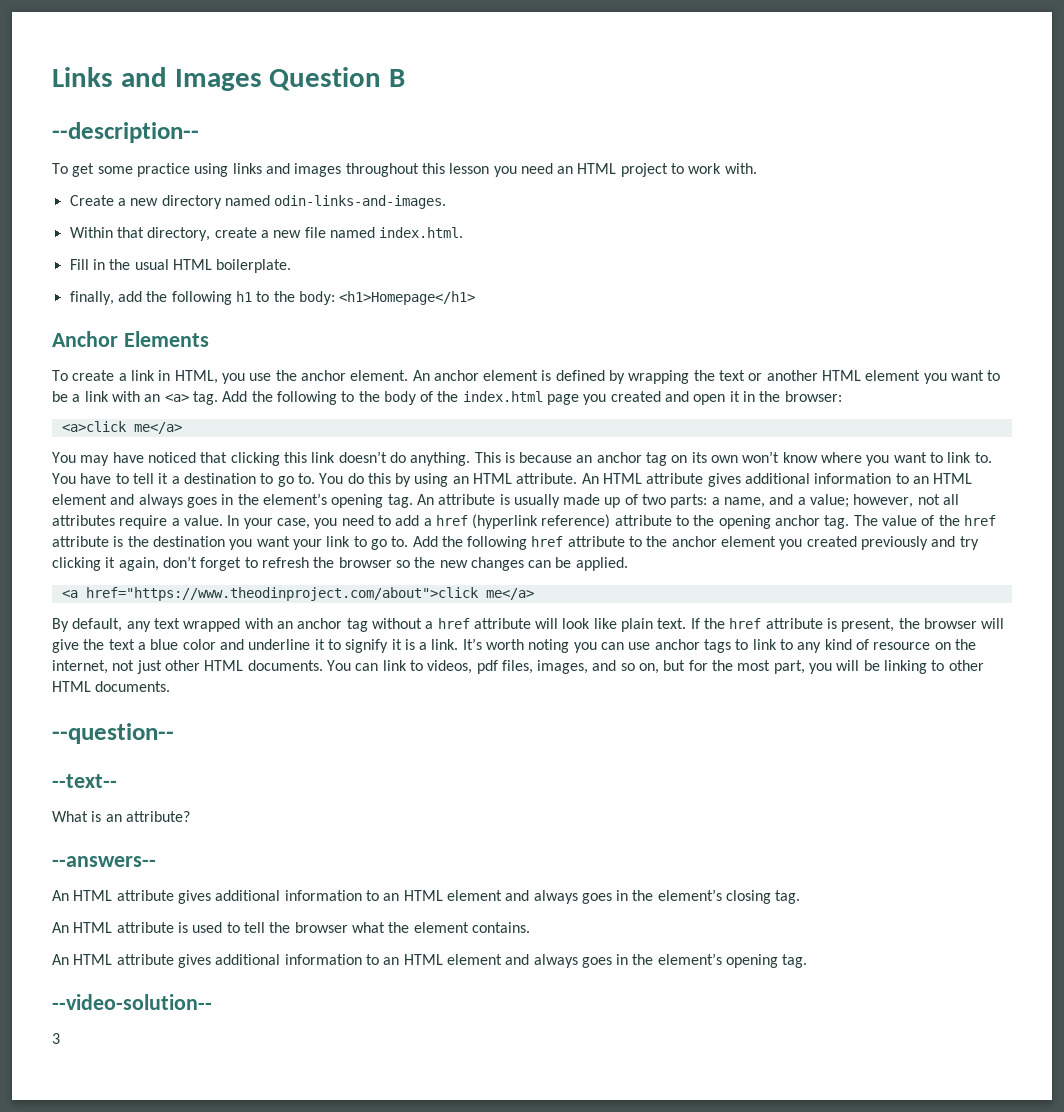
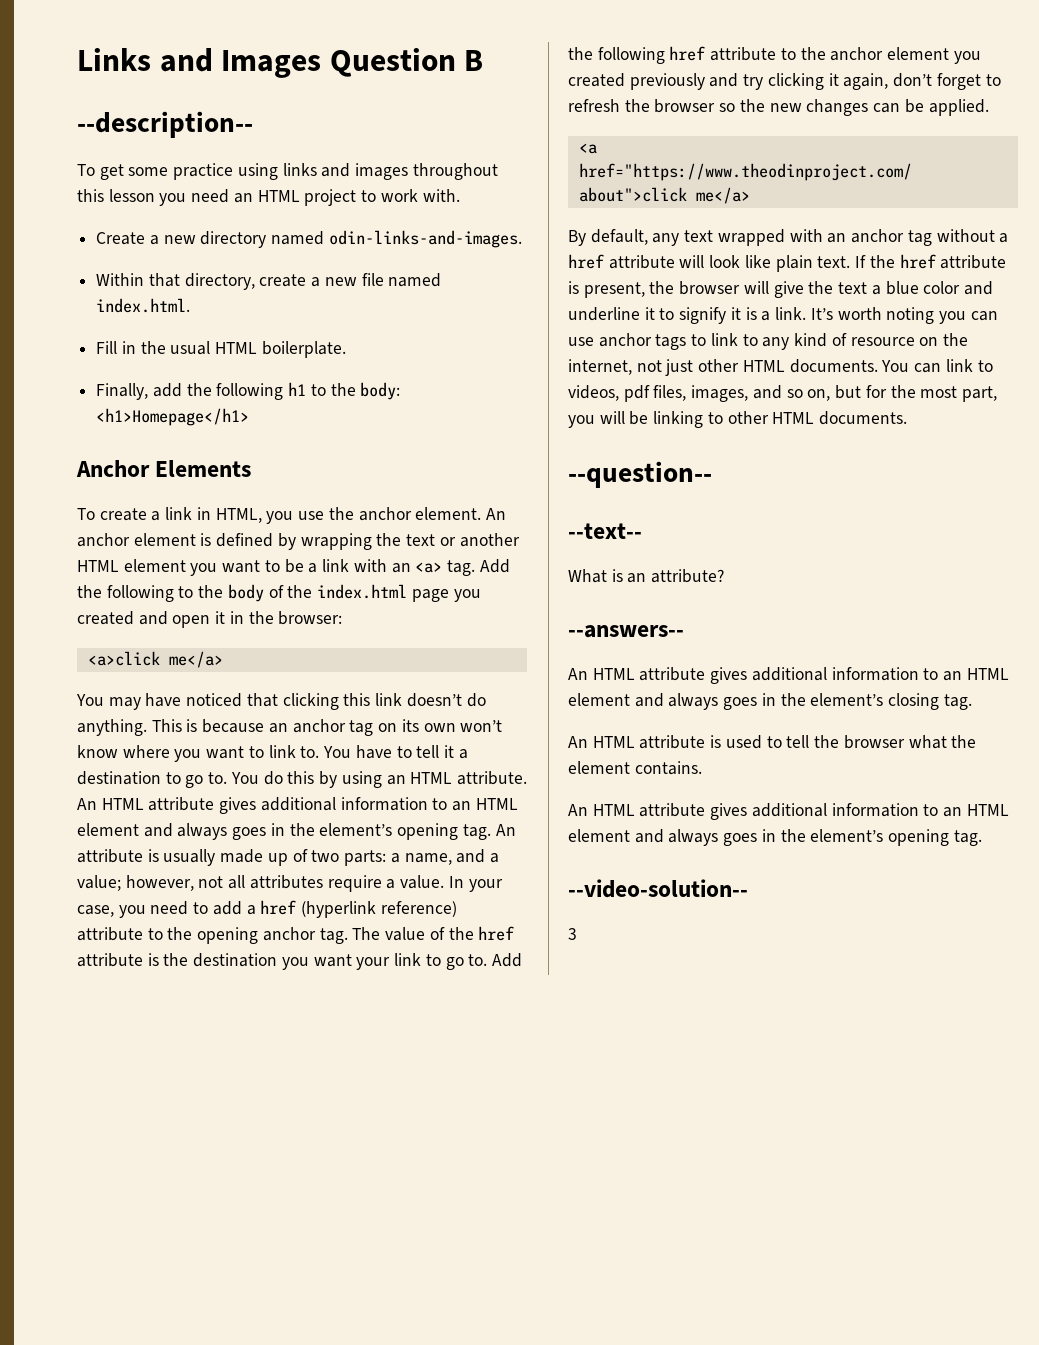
[69,291,114,305] finally, -> [96,383,149,400] Finally,

